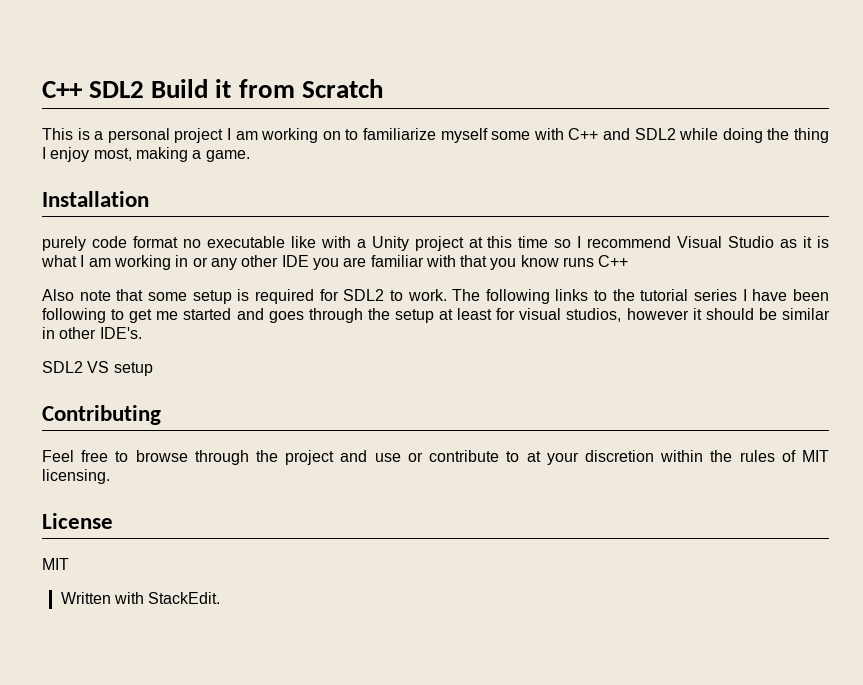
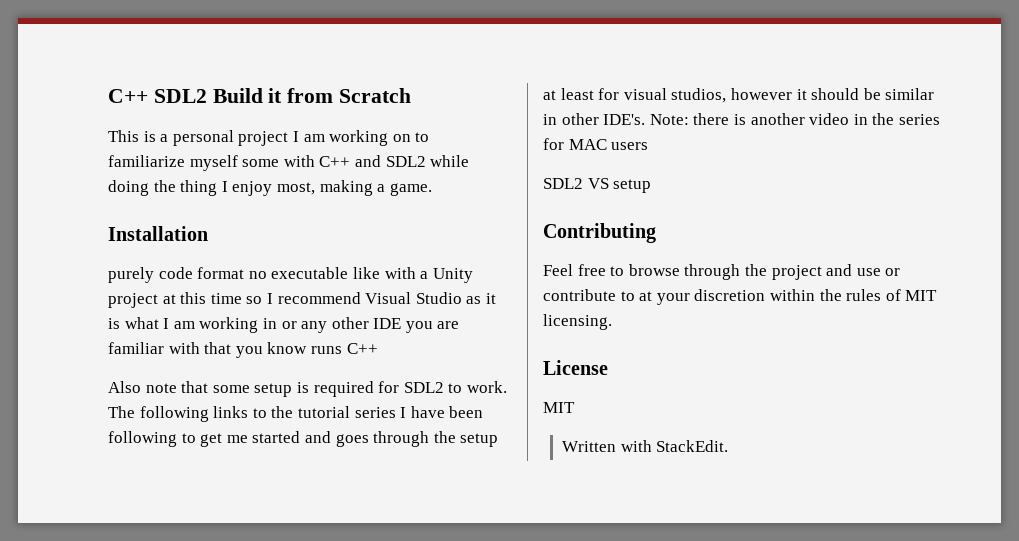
(142, 333) none -> [649,113,940,125] [543,138,649,150] Note: there is another video in the series for MAC users

